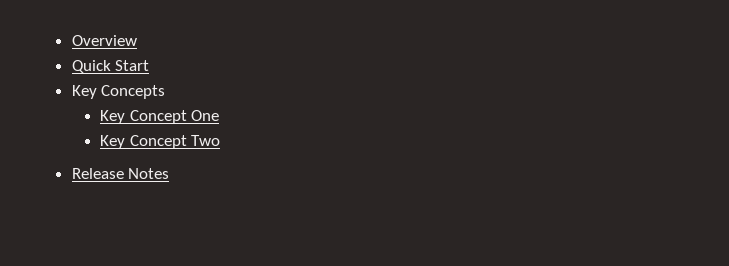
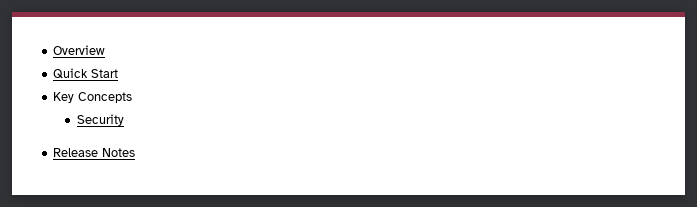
[100,110,220,124] [100,135,221,149] Key Concept One // Key Concept Two -> [76,114,124,126] Security

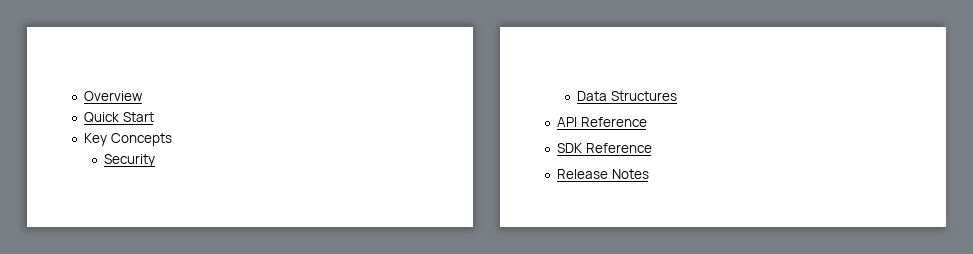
(124, 120) none -> [577,91,677,101] [556,117,647,127] [556,143,652,153] // Data Structures // API Reference // SDK Reference

